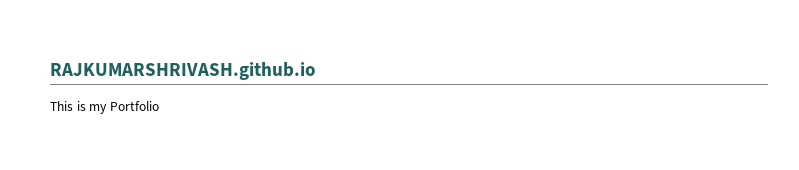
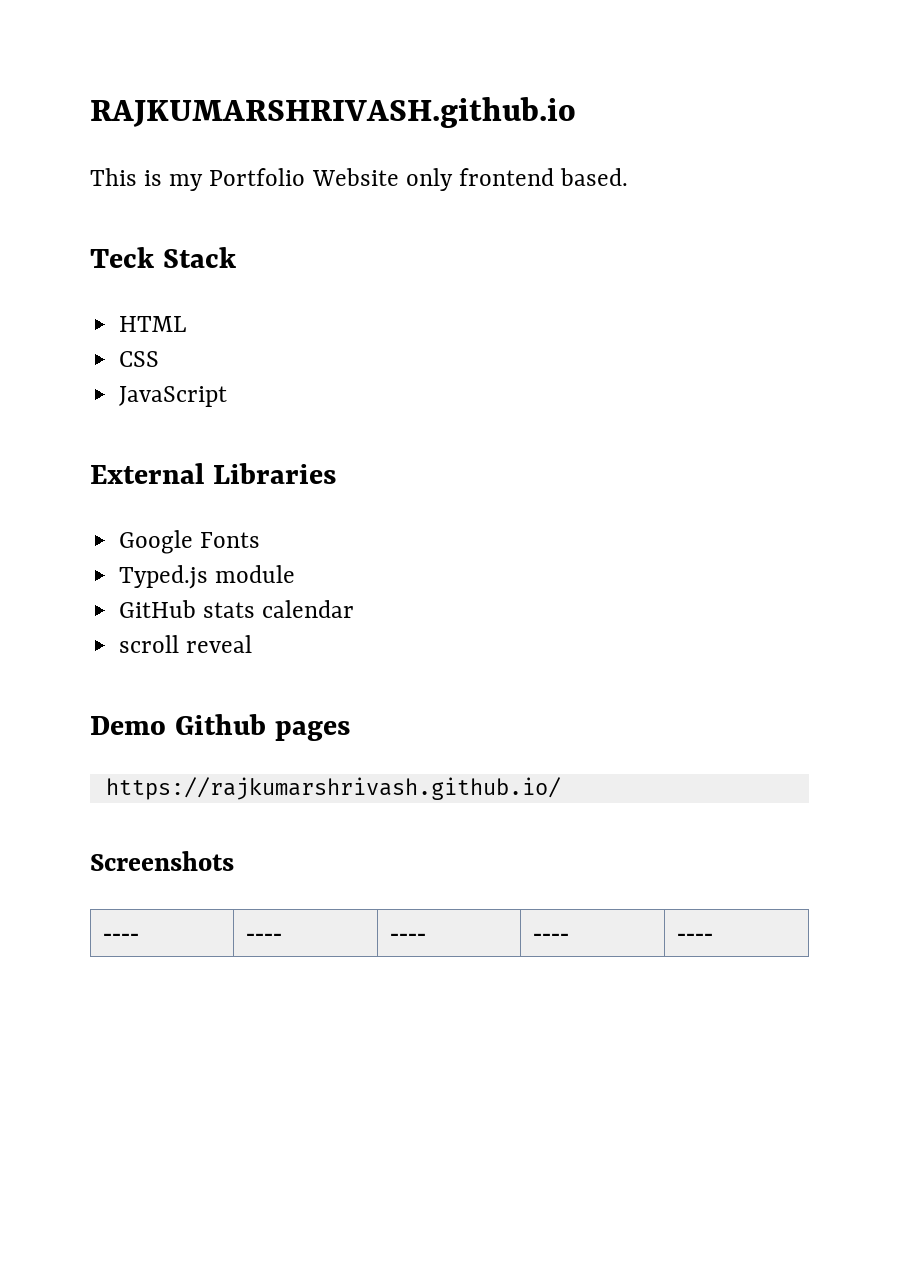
(159, 106) none -> [311,168,629,191] [90,247,236,268] [119,316,187,332] [119,351,160,367] [119,386,228,407] [90,463,336,484] [119,530,261,554] [119,565,296,589] [119,600,355,618] [119,635,253,653] [90,714,350,741] [105,777,561,800] [90,851,234,871] [103,933,140,940] [246,933,283,940] [390,933,427,940] [533,933,570,940] [677,933,714,940] Website only frontend based. // Teck Stack // HTML // CSS // JavaScript // External Libraries // Google Fonts // Typed.js module // GitHub stats calendar // scroll reveal // Demo Github pages // https://rajkumarshrivash.github.io/ // Screenshots // ---- | ---- | ---- | ---- | ----

